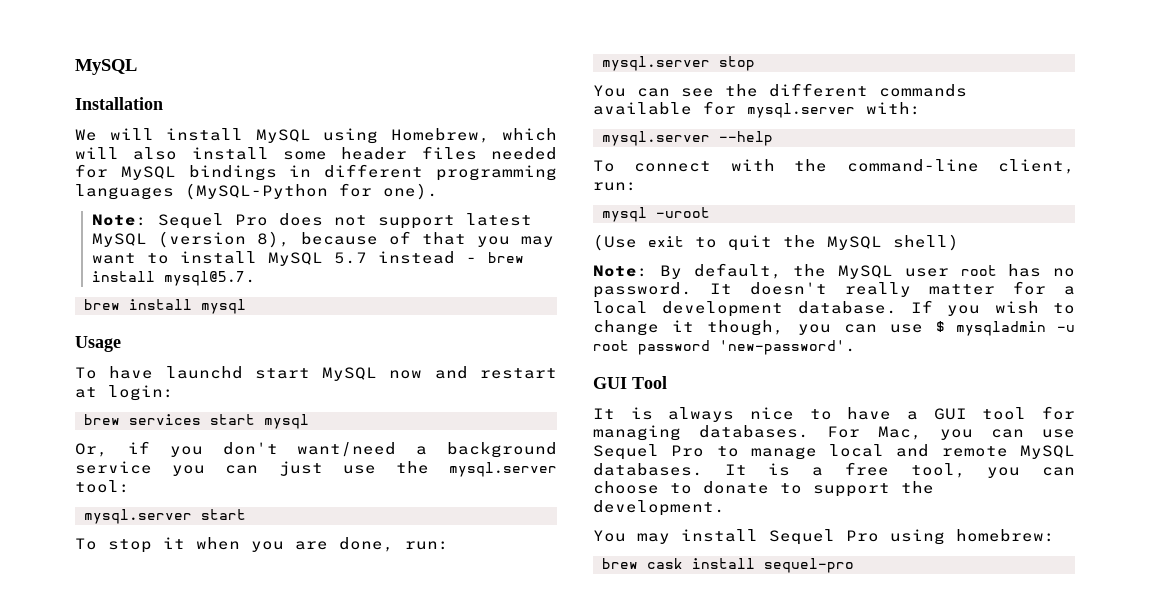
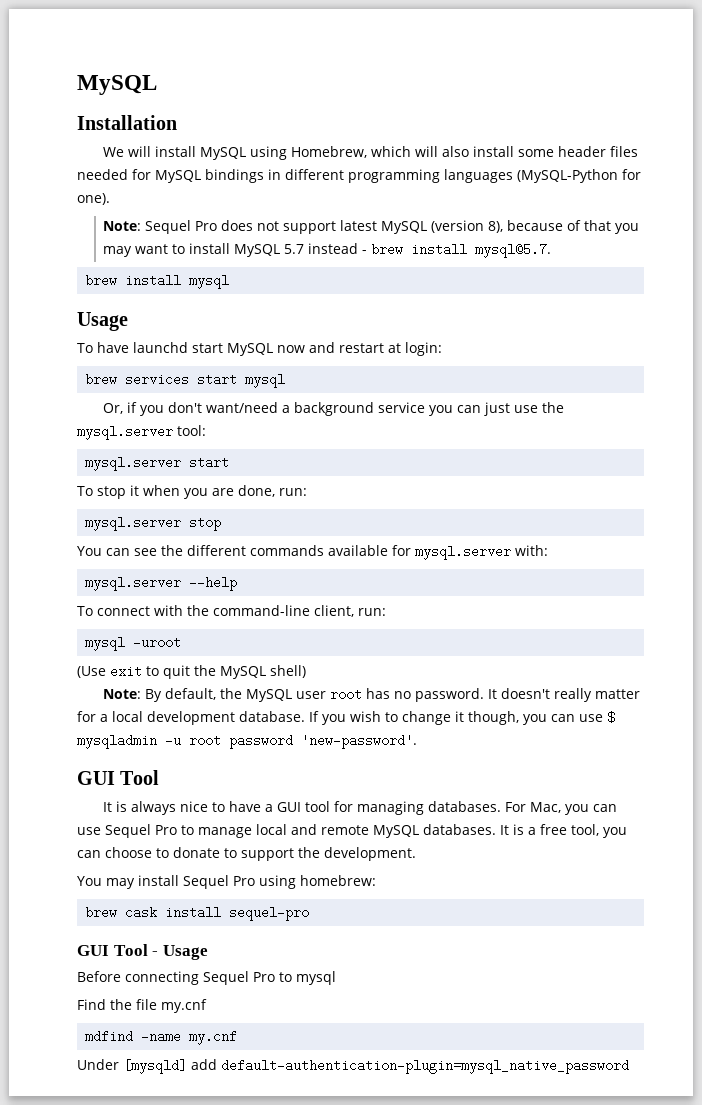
(854, 565) none -> [77,944,208,960] [77,971,336,985] [77,999,207,1013] [85,1030,238,1045] [77,1059,629,1074] // GUI Tool - Usage // Before connecting Sequel Pro to mysql // Find the file my.cnf // mdfind -name my.cnf // Under [mysqld] add default-authentication-plugin=mysql_native_password

